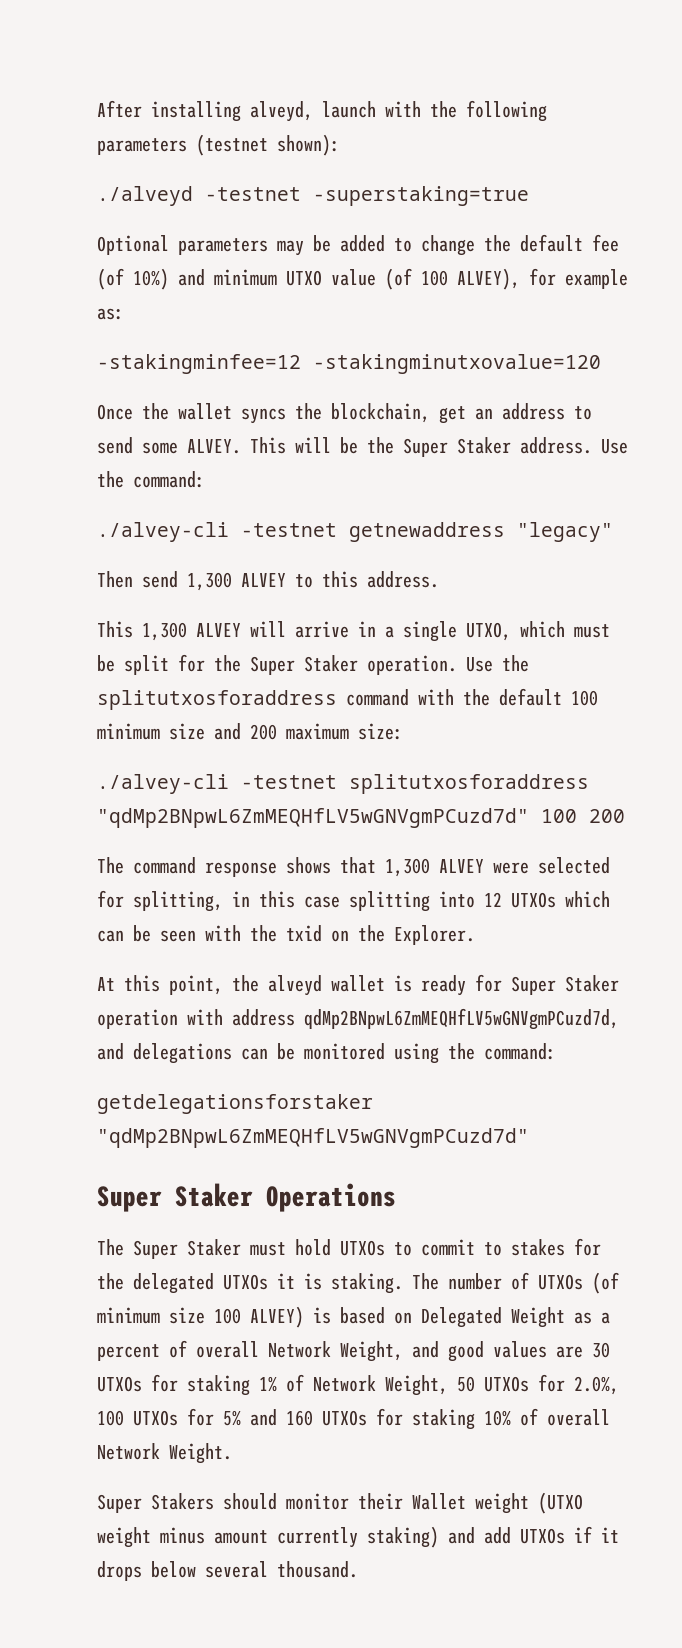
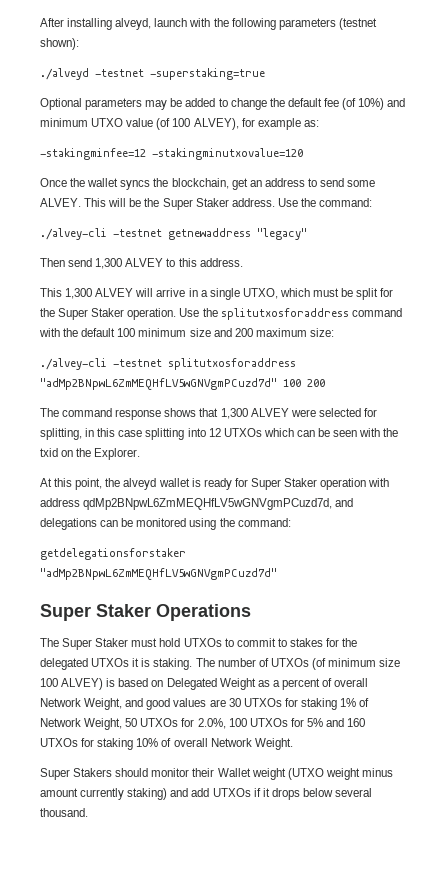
[97,808,529,828] "qdMp2BNpwL6ZmMEQHfLV5wGNVgmPCuzd7d" -> [40,378,277,390] "adMp2BNpwL6ZmMEQHfLV5wGNVgmPCuzd7d"
[97,1128,529,1148] "qdMp2BNpwL6ZmMEQHfLV5wGNVgmPCuzd7d" -> [40,568,277,580] "adMp2BNpwL6ZmMEQHfLV5wGNVgmPCuzd7d"

